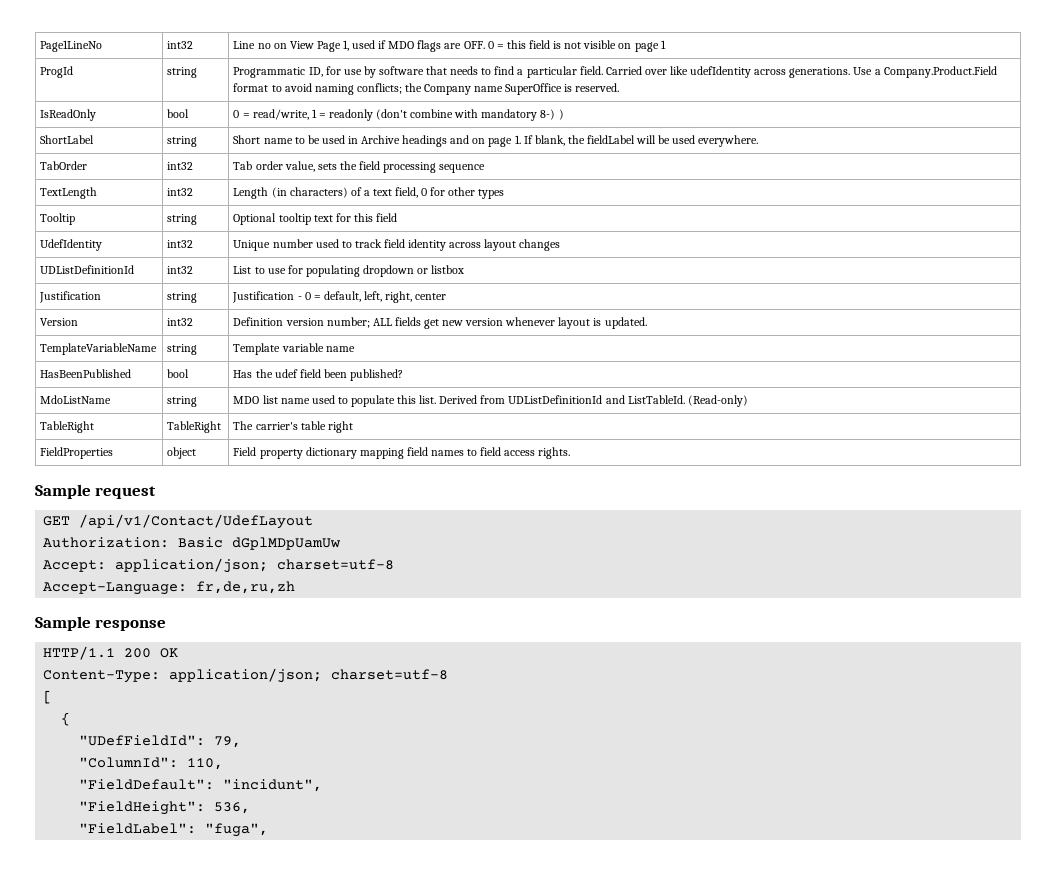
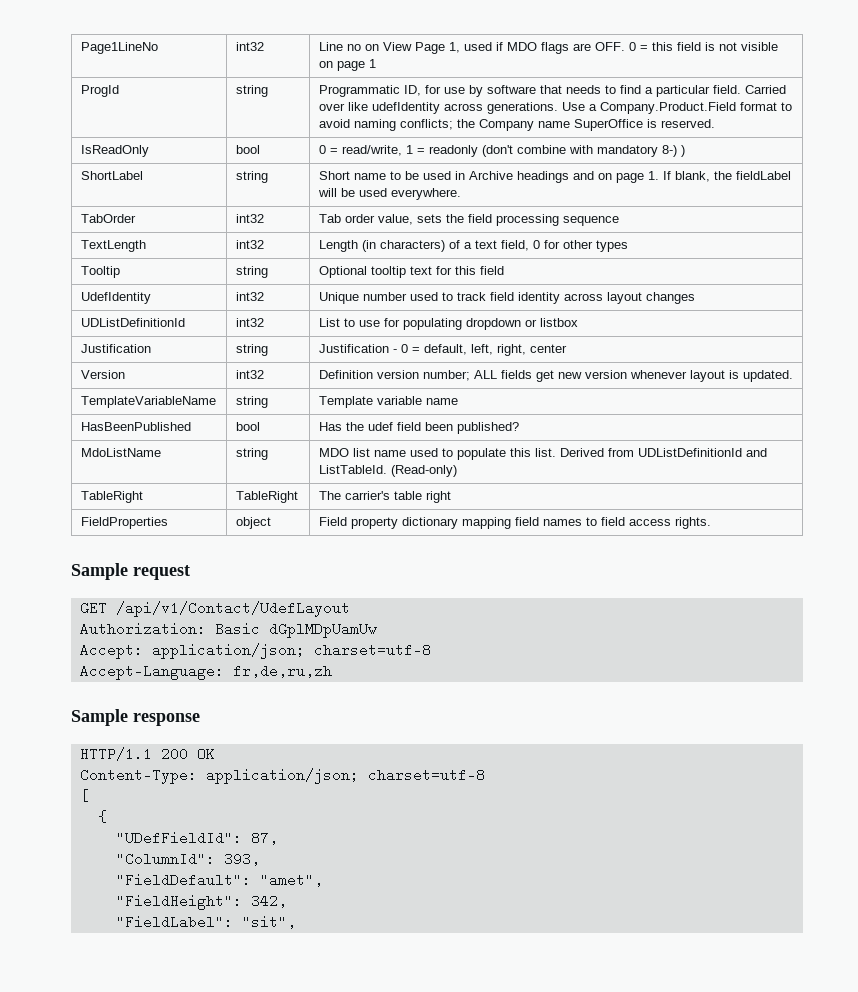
[213,736,241,748] 79, -> [250,831,278,845] 87,
[186,758,223,770] 110, -> [223,852,260,866] 393,
[222,779,322,792] "incidunt", -> [259,873,323,887] "amet",
[213,802,250,814] 536, -> [250,894,287,908] 342,
[204,823,268,837] "fuga", -> [241,915,296,929] "sit",

